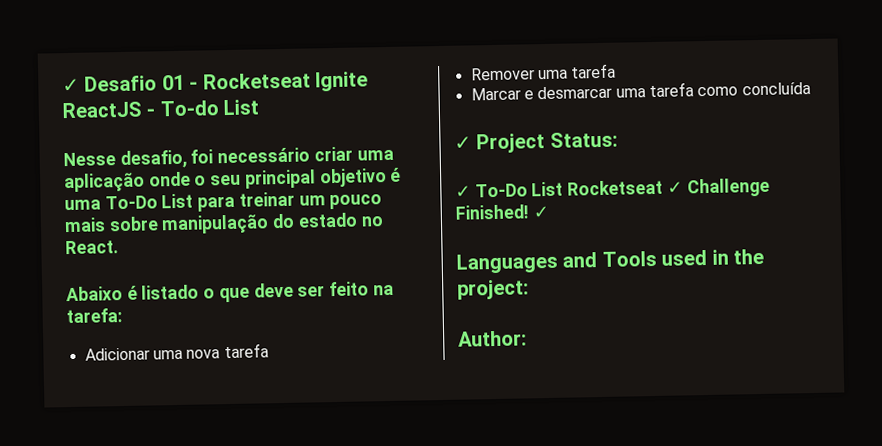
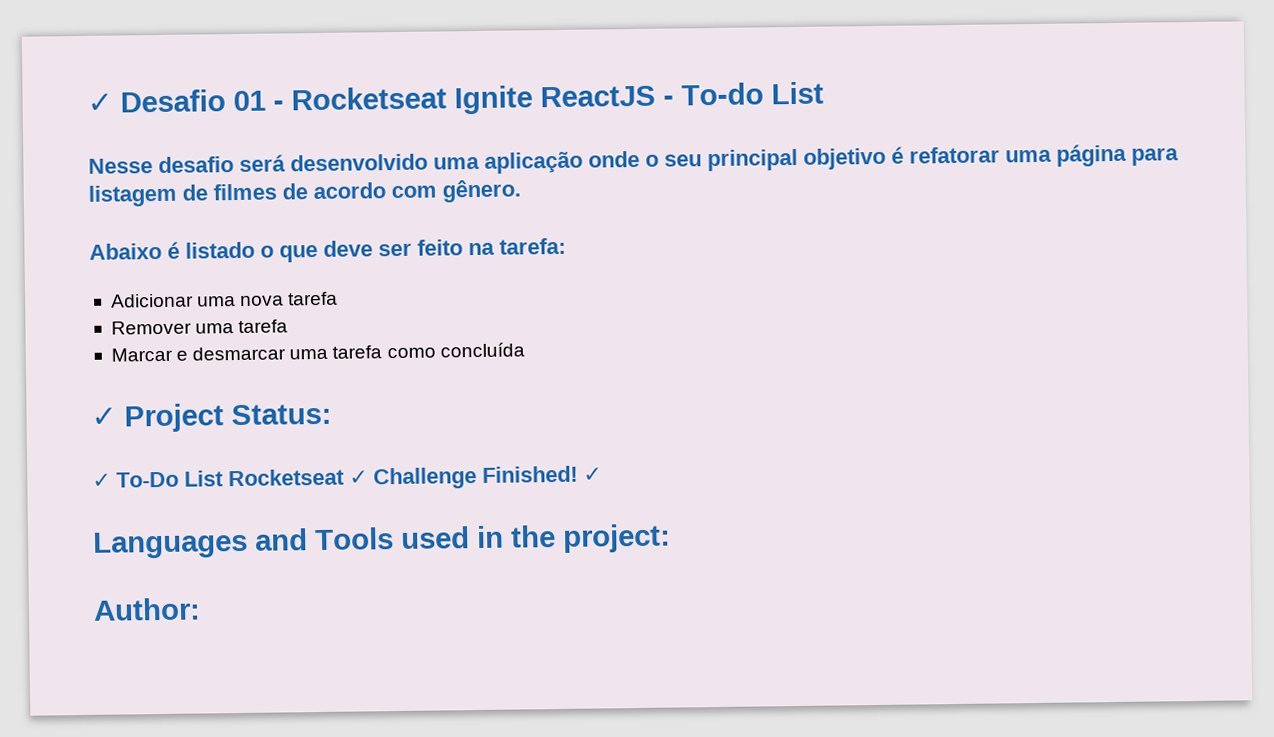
[119,146,353,170] desafio, foi necessário criar -> [158,153,428,173] desafio será desenvolvido
[64,191,383,212] [64,212,384,235] [65,240,119,255] uma To-Do List para treinar um pouco mais sobre manipulação do estado no React. -> [909,143,1179,167] [88,179,521,207] refatorar uma página para listagem de filmes de acordo com gênero.

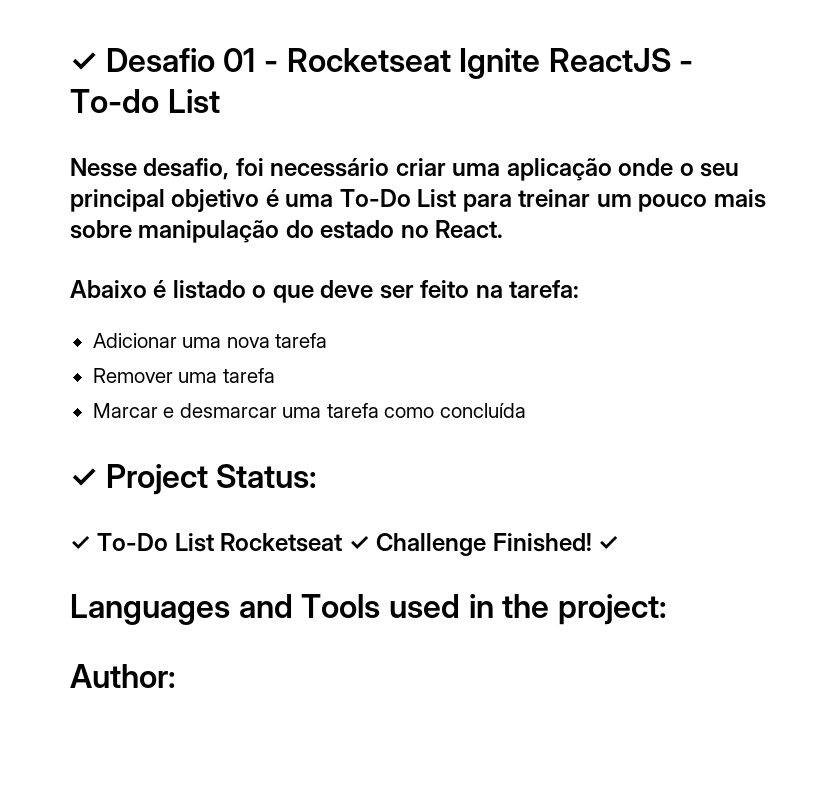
[158,153,428,173] desafio será desenvolvido -> [143,158,446,180] desafio, foi necessário criar
[909,143,1179,167] [88,179,521,207] refatorar uma página para listagem de filmes de acordo com gênero. -> [285,189,766,212] [70,220,504,243] uma To-Do List para treinar um pouco mais sobre manipulação do estado no React.

